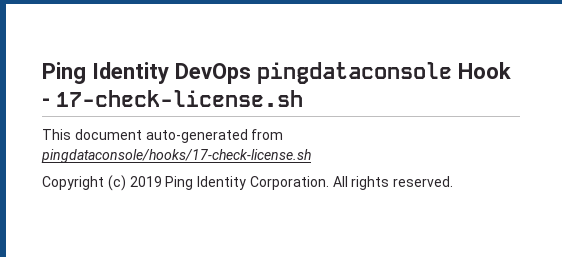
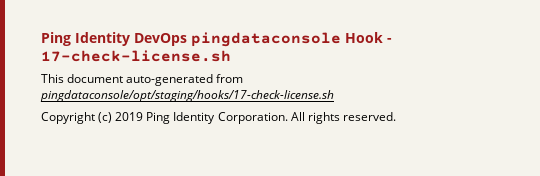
[41,149,311,163] pingdataconsole/hooks/17-check-license.sh -> [40,90,334,102] pingdataconsole/opt/staging/hooks/17-check-license.sh

